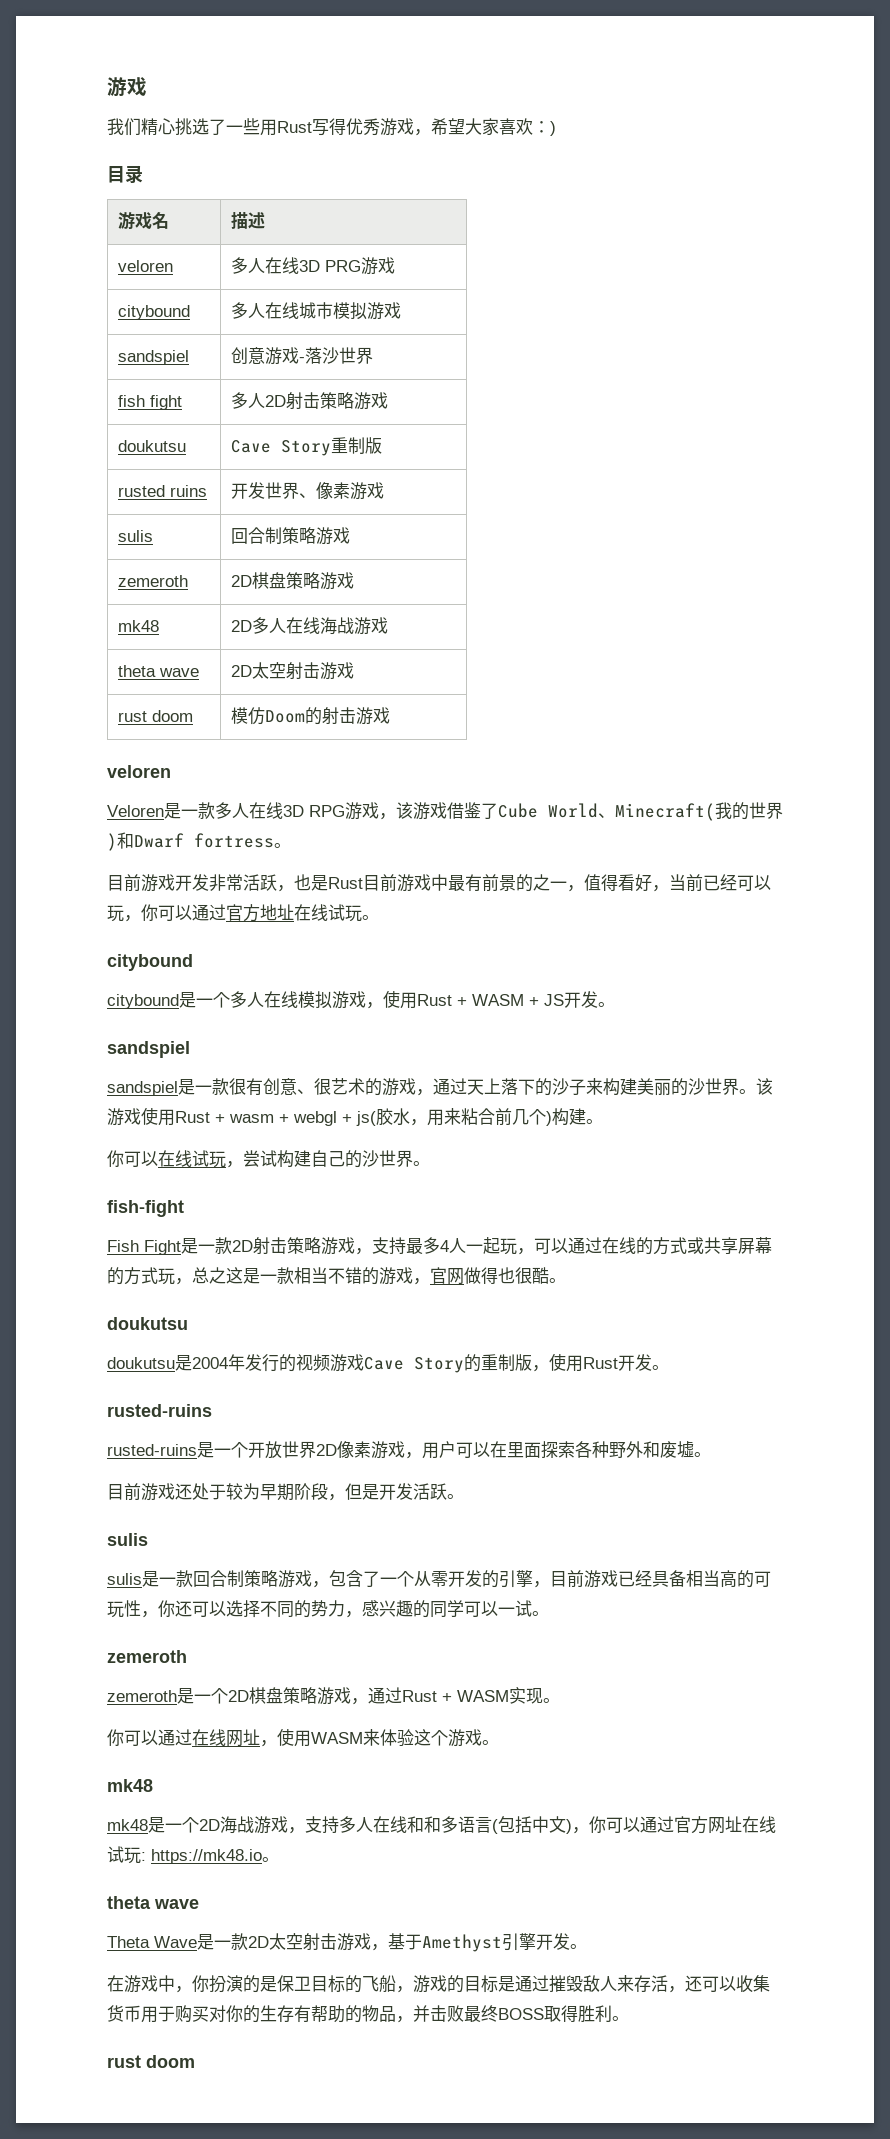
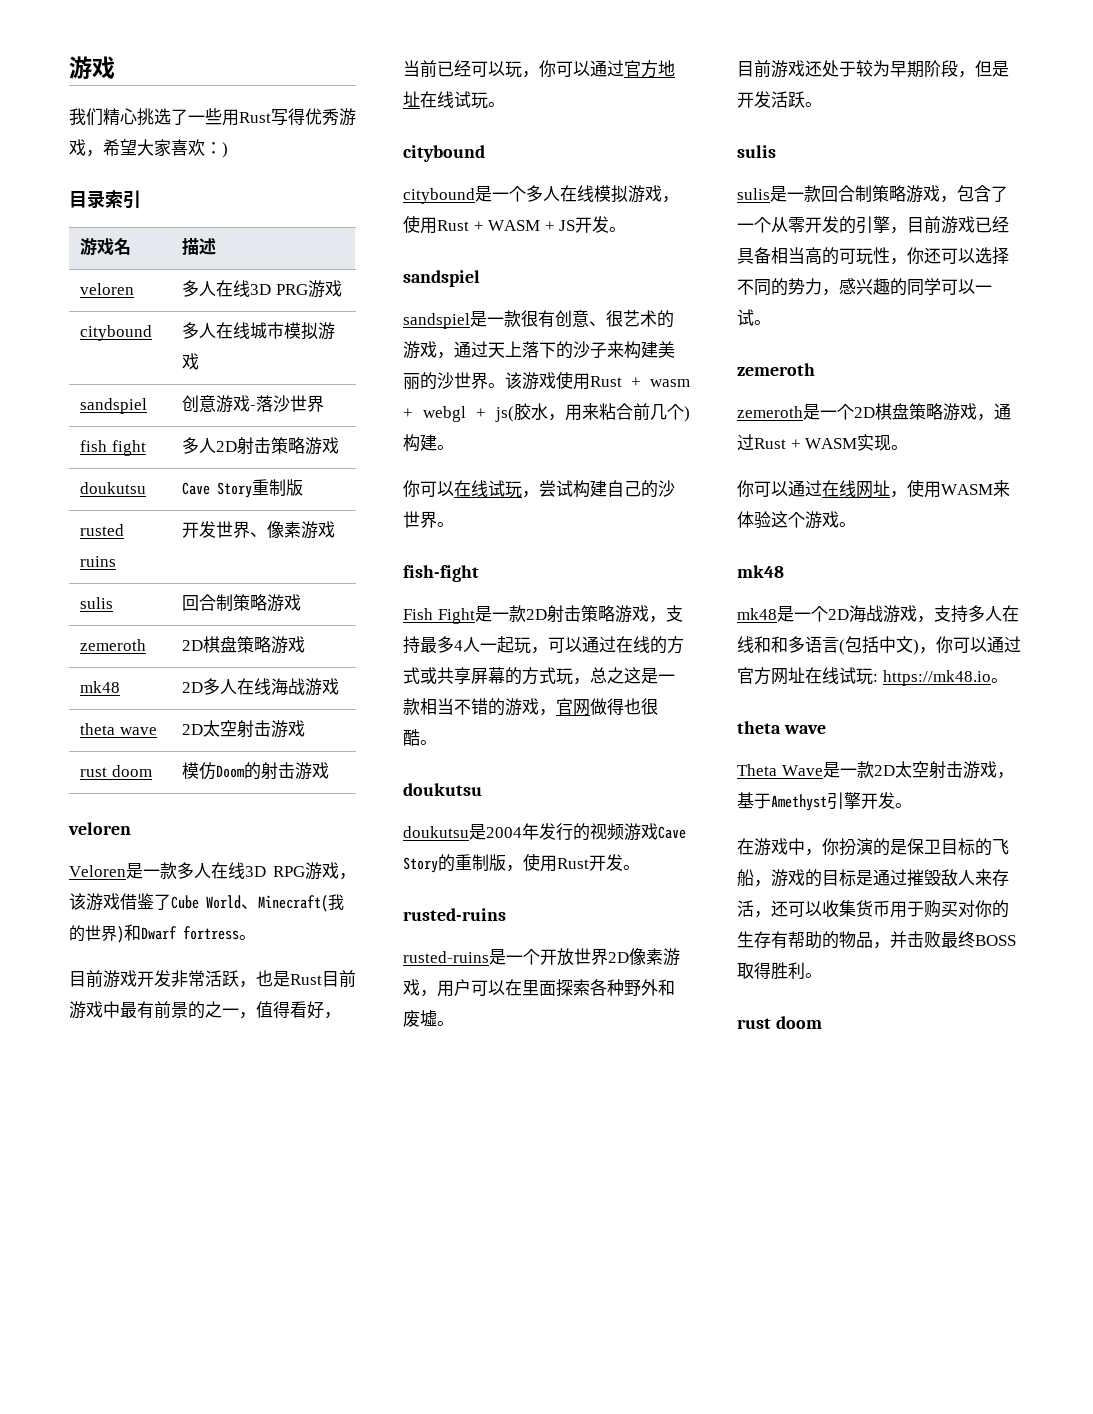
(143, 174) none -> [105,190,141,209] 索引

